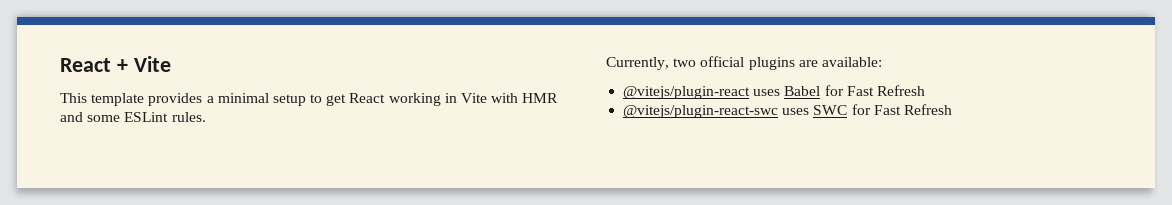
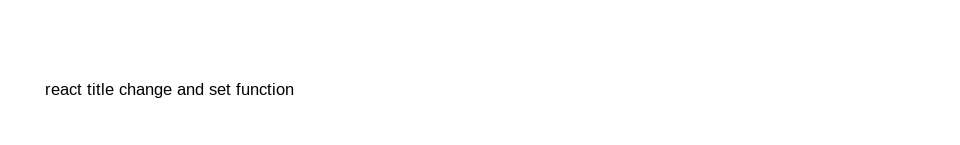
[60,56,171,72] [60,93,559,106] [60,112,206,122] [606,56,882,70] [623,85,925,99] [623,104,952,118] React + Vite // This template provides a minimal setup to get React working in Vite with HMR and some ESLint rules. // Currently, two official plugins are available: // @vitejs/plugin-react uses Babel for Fast Refresh // @vitejs/plugin-react-swc uses SWC for Fast Refresh -> [45,83,294,98] react title change and set function

